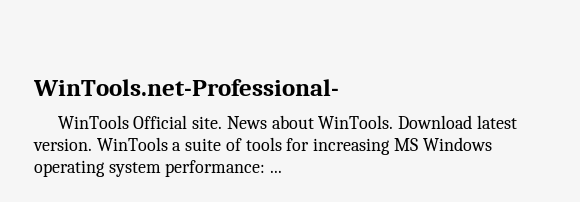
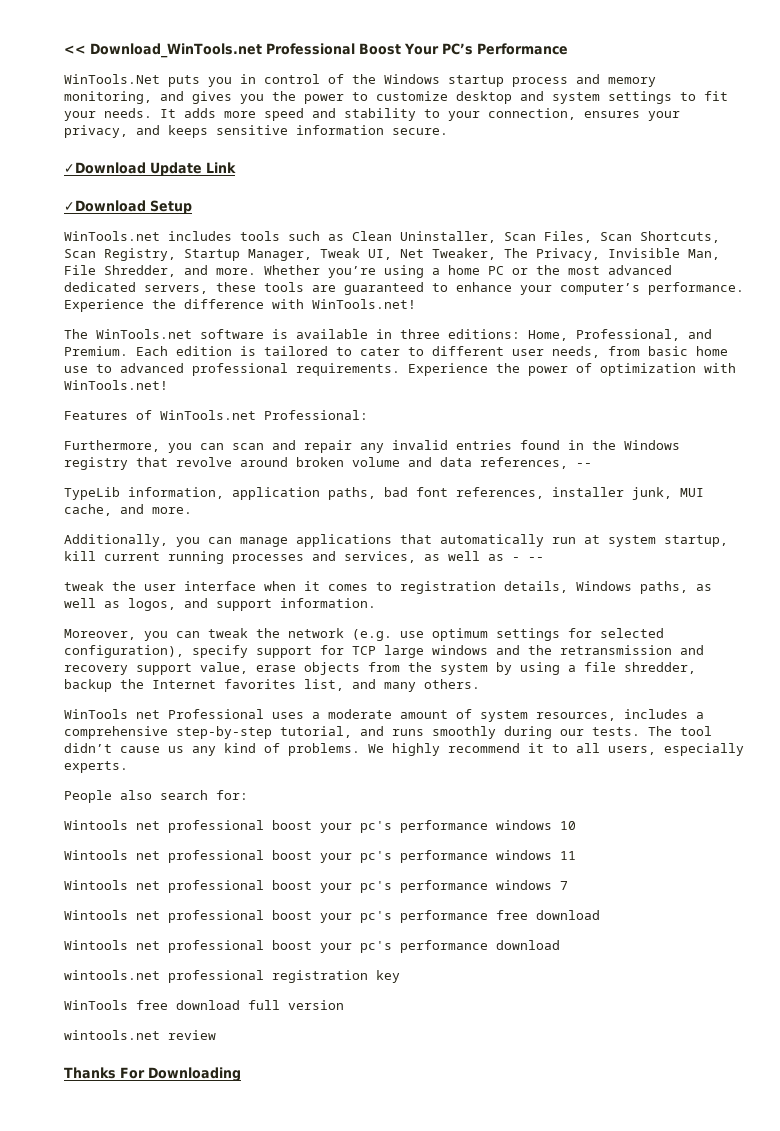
[33,79,339,96] [57,115,517,129] [33,137,492,155] [34,160,283,177] WinTools.net-Professional- // WinTools Official site. News about WinTools. Download latest version. WinTools a suite of tools for increasing MS Windows operating system performance: ... -> [64,43,568,58] [64,74,656,87] [64,91,728,104] [64,108,680,121] [64,125,448,138] [64,162,236,176] [64,200,192,214] [64,231,720,243] [64,248,720,261] [64,265,672,278] [64,282,744,295] [64,299,416,312] [64,329,712,341] [64,346,728,358] [64,363,736,376] [64,380,168,390] [64,410,368,420] [64,440,680,453] [64,457,592,470] [64,487,704,500] [64,504,192,516] [64,534,728,547] [64,551,544,564] [64,581,712,594] [64,598,376,611] [64,628,664,641] [64,645,704,658] [64,662,696,675] [64,679,480,692] [64,709,704,722] [64,726,712,739] [64,743,744,756] [64,761,128,773] [64,790,248,803] [64,820,576,833] [64,850,576,863] [64,880,568,893] [64,910,600,923] [64,940,560,953] [64,970,400,983] [64,1000,344,1010] [64,1030,216,1040] [64,1067,241,1082] << Download_WinTools.net Professional Boost Your PC’s Performance // WinTools.Net puts you in control of the Windows startup process and memory monitoring, and gives you the power to customize desktop and system settings to fit your needs. It adds more speed and stability to your connection, ensures your privacy, and keeps sensitive information secure. // ✓Download Update Link // ✓Download Setup // WinTools.net includes tools such as Clean Uninstaller, Scan Files, Scan Shortcuts, Scan Registry, Startup Manager, Tweak UI, Net Tweaker, The Privacy, Invisible Man, File Shredder, and more. Whether you’re using a home PC or the most advanced dedicated servers, these tools are guaranteed to enhance your computer’s performance. Experience the difference with WinTools.net! // The WinTools.net software is available in three editions: Home, Professional, and Premium. Each edition is tailored to cater to different user needs, from basic home use to advanced professional requirements. Experience the power of optimization with WinTools.net! // Features of WinTools.net Professional: // Furthermore, you can scan and repair any invalid entries found in the Windows registry that revolve around broken volume and data references, -- // TypeLib information, application paths, bad font references, installer junk, MUI cache, and more. // Additionally, you can manage applications that automatically run at system startup, kill current running processes and services, as well as - -- // tweak the user interface when it comes to registration details, Windows paths, as well as logos, and support information. // Moreover, you can tweak the network (e.g. use optimum settings for selected configuration), specify support for TCP large windows and the retransmission and recovery support value, erase objects from the system by using a file shredder, backup the Internet favorites list, and many others. // WinTools net Professional uses a moderate amount of system resources, includes a comprehensive step-by-step tutorial, and runs smoothly during our tests. The tool didn’t cause us any kind of problems. We highly recommend it to all users, especially experts. // People also search for: // Wintools net professional boost your pc's performance windows 10 // Wintools net professional boost your pc's performance windows 11 // Wintools net professional boost your pc's performance windows 7 // Wintools net professional boost your pc's performance free download // Wintools net professional boost your pc's performance download // wintools.net professional registration key // WinTools free download full version // wintools.net review // Thanks For Downloading

